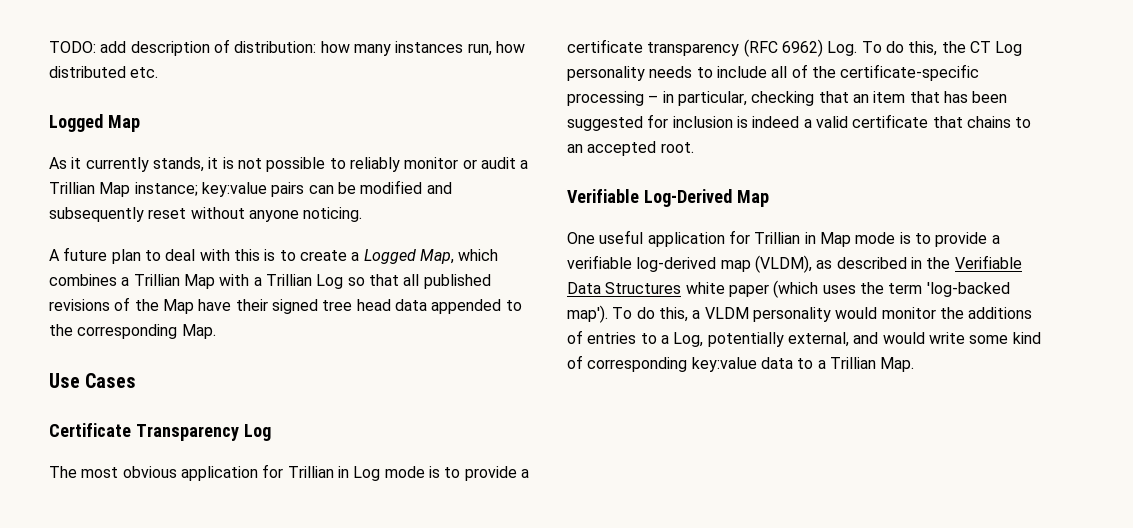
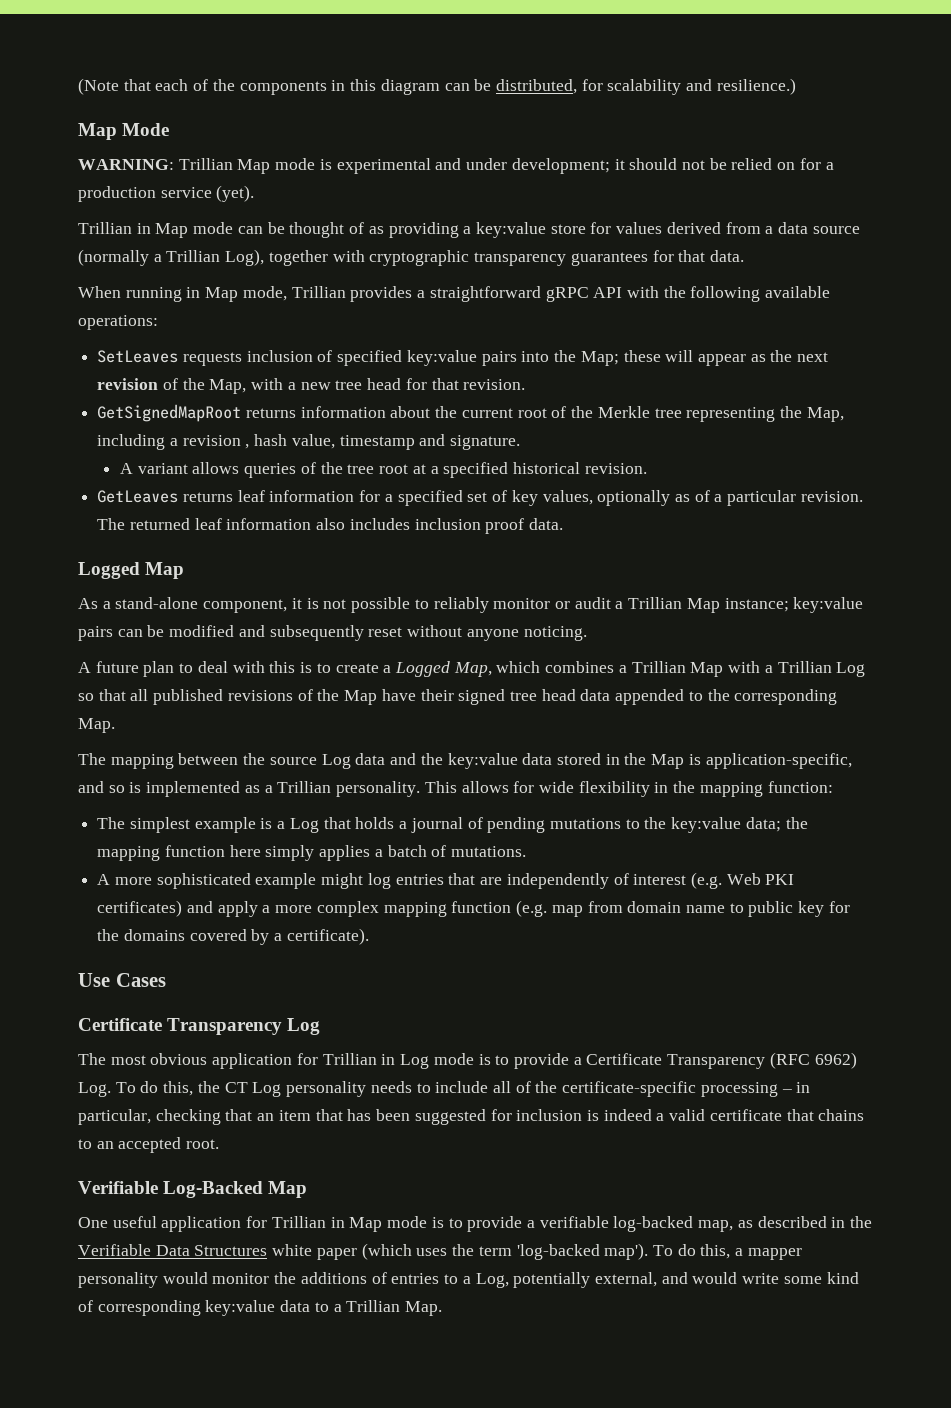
[49,39,525,56] [49,66,159,78] TODO: add description of distribution: how many instances run, how distributed etc. -> [78,78,796,95] [78,123,170,140] [78,158,834,174] [78,185,255,202] [78,222,860,238] [78,249,744,266] [78,286,831,302] [78,315,158,330] [97,350,829,366] [97,378,526,394] [97,404,844,422] [97,434,521,450] [119,462,647,478] [97,490,863,506] [97,518,564,534] (Note that each of the components in this diagram can be distributed, for scalability and resilience.) // Map Mode // WARNING: Trillian Map mode is experimental and under development; it should not be relied on for a production service (yet). // Trillian in Map mode can be thought of as providing a key:value store for values derived from a data source (normally a Trillian Log), together with cryptographic transparency guarantees for that data. // When running in Map mode, Trillian provides a straightforward gRPC API with the following available operations: // SetLeaves requests inclusion of specified key:value pairs into the Map; these will appear as the next revision of the Map, with a new tree head for that revision. // GetSignedMapRoot returns information about the current root of the Merkle tree representing the Map, including a revision , hash value, timestamp and signature. // A variant allows queries of the tree root at a specified historical revision. // GetLeaves returns leaf information for a specified set of key values, optionally as of a particular revision. The returned leaf information also includes inclusion proof data.
[71,157,204,172] it currently stands, -> [102,597,288,613] a stand-alone component,
(216, 331) none -> [78,753,852,769] [78,781,833,797] [97,817,808,833] [97,845,527,861] [97,872,795,889] [97,900,850,917] [97,928,369,945] // The mapping between the source Log data and the key:value data stored in the Map is application-specific, and so is implemented as a Trillian personality. This allows for wide flexibility in the mapping function: // The simplest example is a Log that holds a journal of pending mutations to the key:value data; the mapping function here simply applies a batch of mutations. // A more sophisticated example might log entries that are independently of interest (e.g. Web PKI certificates) and apply a more complex mapping function (e.g. map from domain name to public key for the domains covered by a certificate).
[567,39,740,56] certificate transparency -> [586,1053,766,1069] Certificate Transparency
[643,189,732,207] Log-Derived -> [163,1181,264,1198] Log-Backed
[636,255,812,273] log-derived map (VLDM), -> [613,1216,734,1232] log-backed map,
[704,307,749,319] VLDM -> [747,1248,802,1260] mapper

